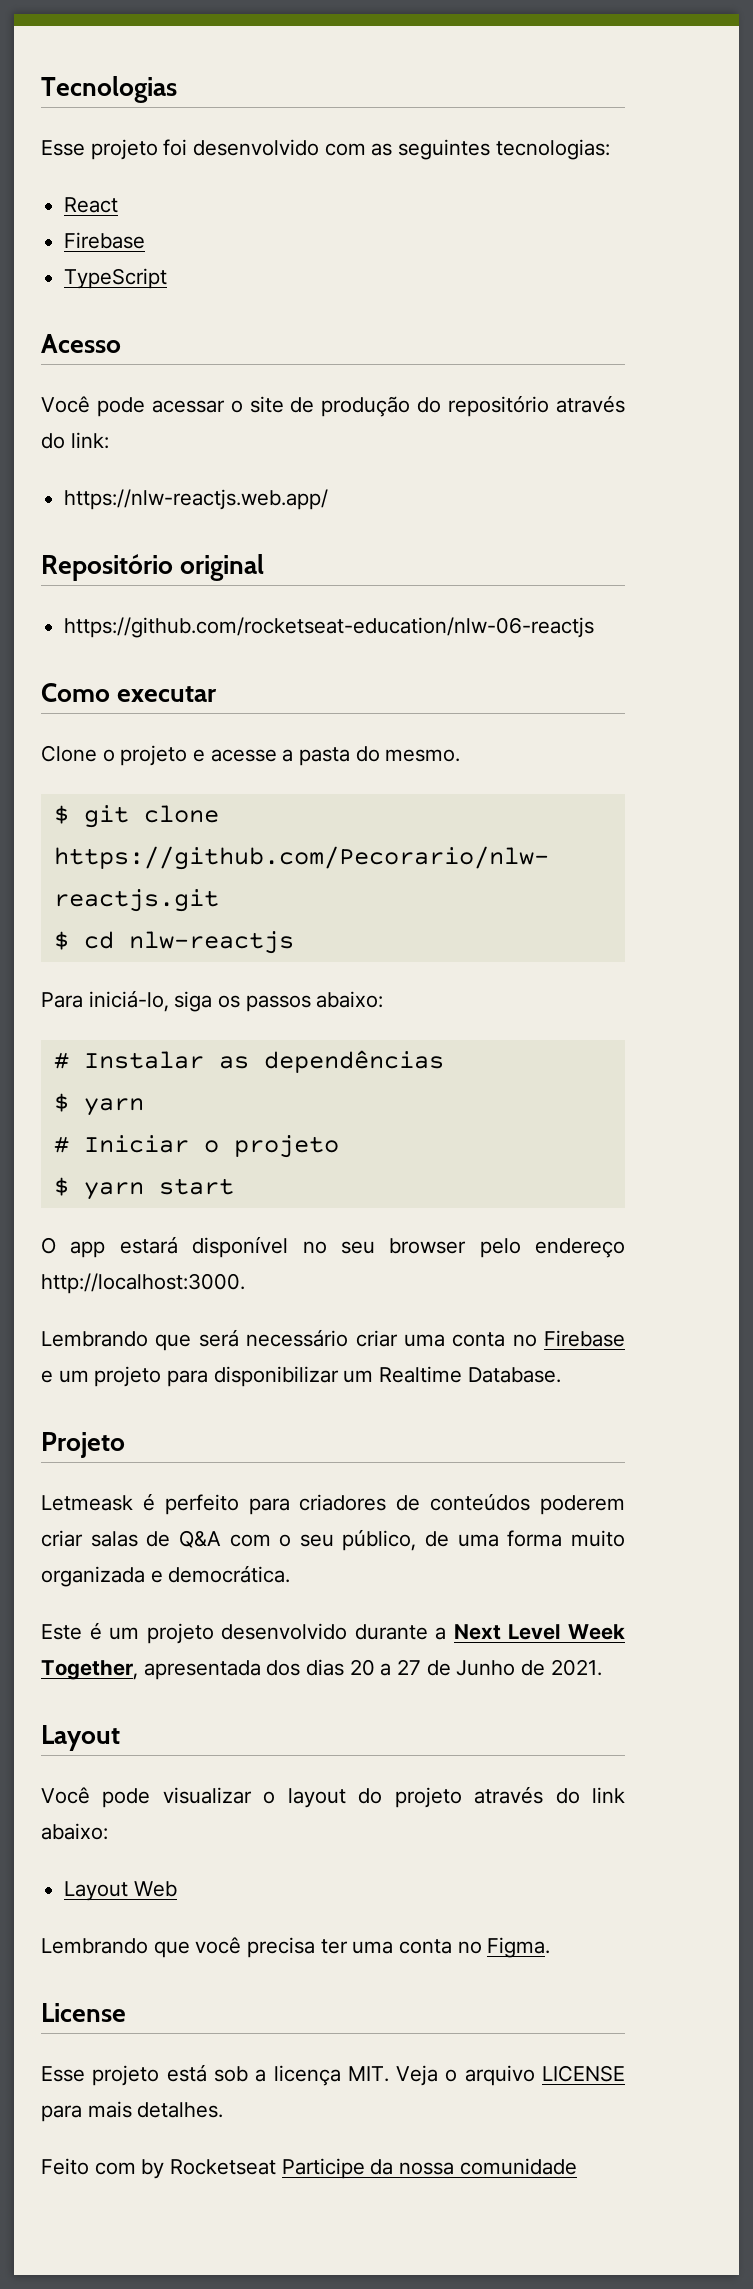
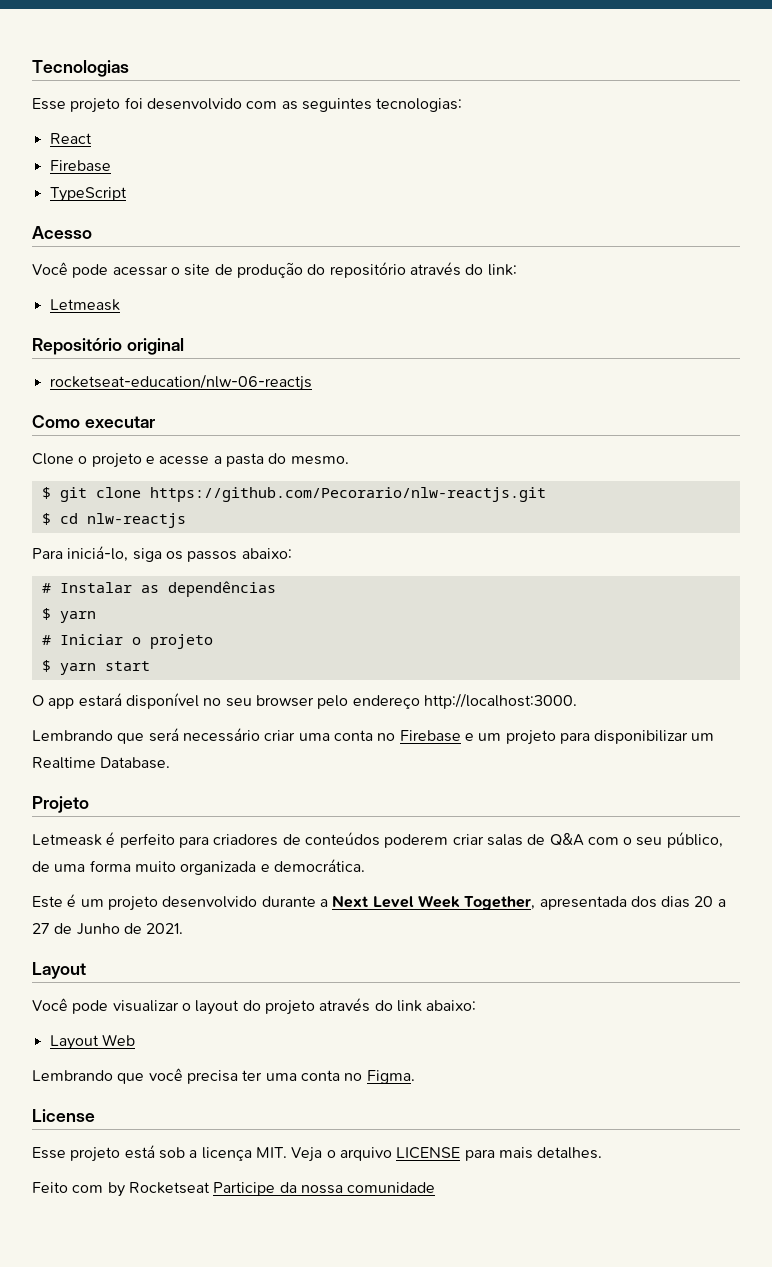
[64,489,329,510] https://nlw-reactjs.web.app/ -> [49,299,120,311] Letmeask
[64,617,595,638] https://github.com/rocketseat-education/nlw-06-reactjs -> [49,374,312,391] rocketseat-education/nlw-06-reactjs

